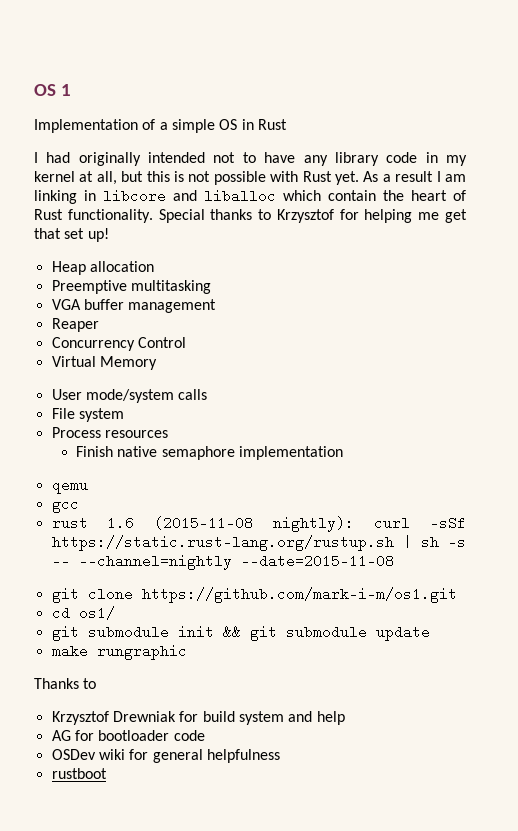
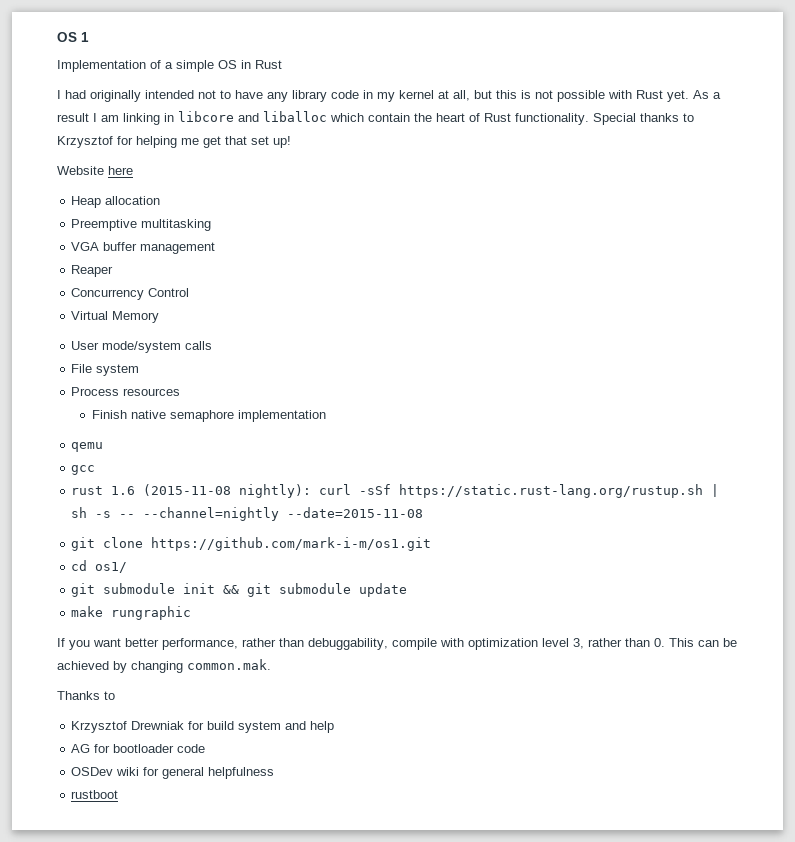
(109, 235) none -> [57,166,133,175] // Website here
(187, 652) none -> [57,638,737,650] [57,659,271,673] // If you want better performance, rather than debuggability, compile with optimization level 3, rather than 0. This can be achieved by changing common.mak.

